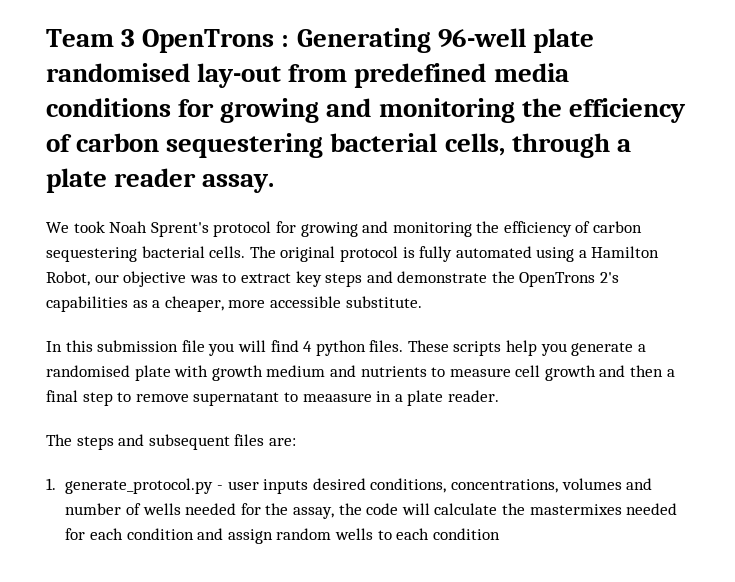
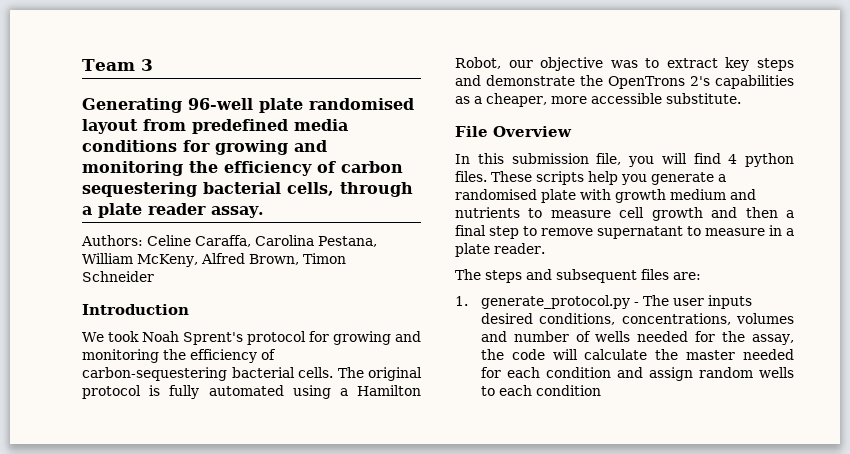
[142,29,290,53] OpenTrons : -> (153, 65) //
[197,63,282,88] lay-out -> [82,119,138,134] layout
(275, 183) none -> [81,235,377,247] [82,253,346,267] [82,271,154,282] [82,304,189,315] // Authors: Celine Caraffa, Carolina Pestana, William McKeny, Alfred Brown, Timon Schneider // Introduction
[593,221,643,233] [46,247,137,262] carbon sequestering -> [82,367,227,381] carbon-sequestering
(422, 302) none -> [455,126,572,137] // File Overview
[181,340,205,352] file -> [596,153,622,165] file,
[302,393,372,402] meaasure -> [705,228,765,236] measure
(224, 487) none -> [642,295,669,306] The
[529,504,622,515] mastermixes -> [686,350,736,360] master

